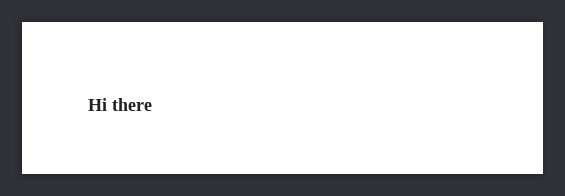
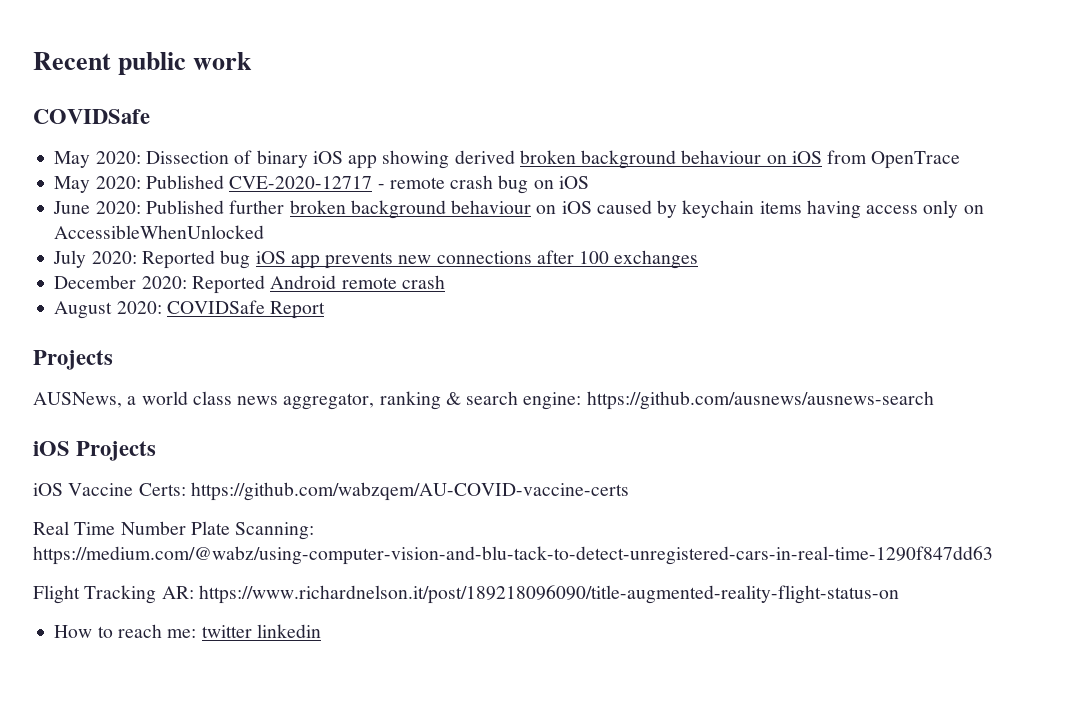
[88,98,152,111] Hi there -> [33,52,253,75] [33,109,150,124] [54,150,961,169] [54,175,589,194] [53,200,984,219] [54,225,265,239] [53,250,699,269] [54,275,445,294] [54,300,326,319] [33,350,113,370] [33,391,934,410] [33,441,157,461] [33,482,629,501] [33,521,315,540] [33,546,993,565] [33,585,899,604] [54,624,321,638] Recent public work // COVIDSafe // May 2020: Dissection of binary iOS app showing derived broken background behaviour on iOS from OpenTrace // May 2020: Published CVE-2020-12717 - remote crash bug on iOS // June 2020: Published further broken background behaviour on iOS caused by keychain items having access only on AccessibleWhenUnlocked // July 2020: Reported bug iOS app prevents new connections after 100 exchanges // December 2020: Reported Android remote crash // August 2020: COVIDSafe Report // Projects // AUSNews, a world class news aggregator, ranking & search engine: https://github.com/ausnews/ausnews-search // iOS Projects // iOS Vaccine Certs: https://github.com/wabzqem/AU-COVID-vaccine-certs // Real Time Number Plate Scanning: https://medium.com/@wabz/using-computer-vision-and-blu-tack-to-detect-unregistered-cars-in-real-time-1290f847dd63 // Flight Tracking AR: https://www.richardnelson.it/post/189218096090/title-augmented-reality-flight-status-on // How to reach me: twitter linkedin

